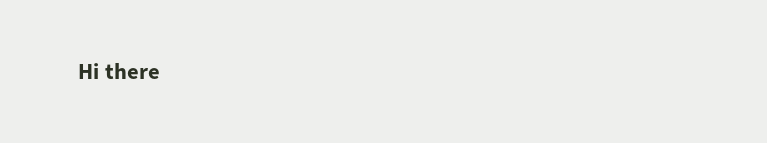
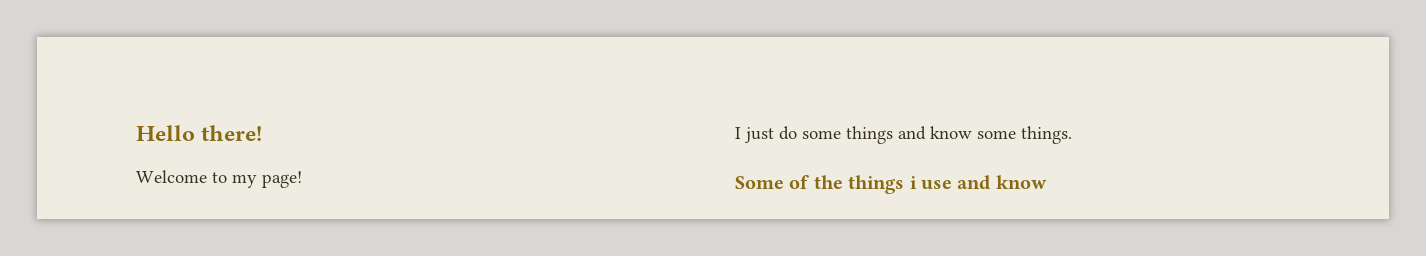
[78,63,161,79] Hi there -> [136,125,263,141] [136,170,302,188] [735,126,1072,144] [735,175,1047,194] Hello there! // Welcome to my page! // I just do some things and know some things. // Some of the things i use and know

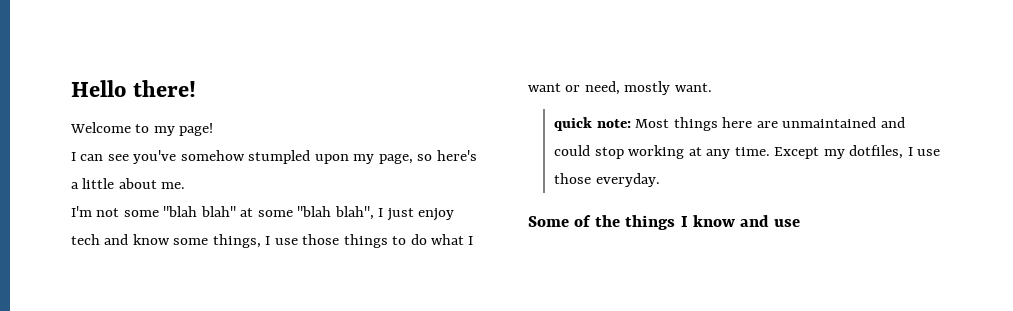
[745,126,1072,144] just do some things and know some things. -> [80,150,477,164] [71,178,186,189] [71,206,455,221] [71,234,474,248] [528,81,712,95] [554,117,905,131] [554,145,941,159] [554,173,660,187] can see you've somehow stumpled upon my page, so here's a little about me. // I'm not some "blah blah" at some "blah blah", I just enjoy tech and know some things, I use those things to do what I want or need, mostly want. // quick note: Most things here are unmaintained and could stop working at any time. Except my dotfiles, I use those everyday.
[909,175,1047,190] i use and know -> [680,215,800,227] I know and use

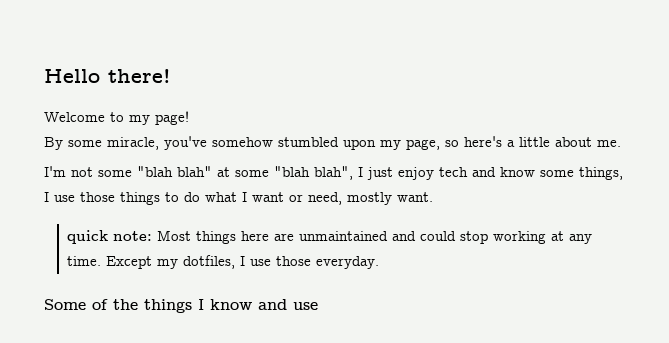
[71,152,129,161] I can see -> [44,137,159,150] By some miracle,
[248,150,311,164] stumpled -> [278,137,339,147] stumbled

